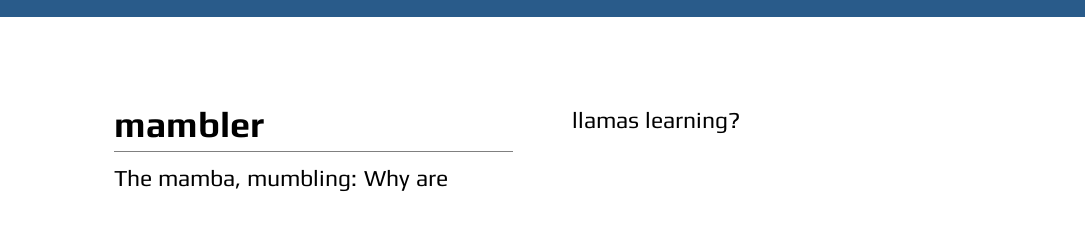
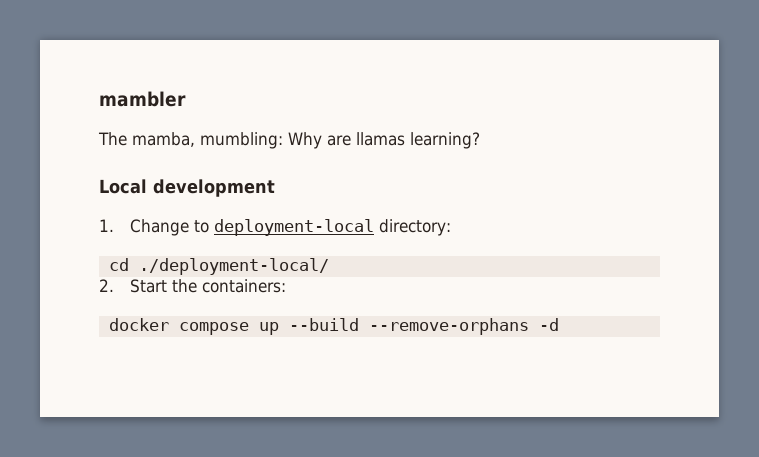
(741, 122) none -> [99,179,275,197] [99,219,451,236] [108,258,329,275] [99,279,286,293] [108,318,559,335] // Local development // 1. Change to deployment-local directory: // cd ./deployment-local/ // 2. Start the containers: // docker compose up --build --remove-orphans -d

